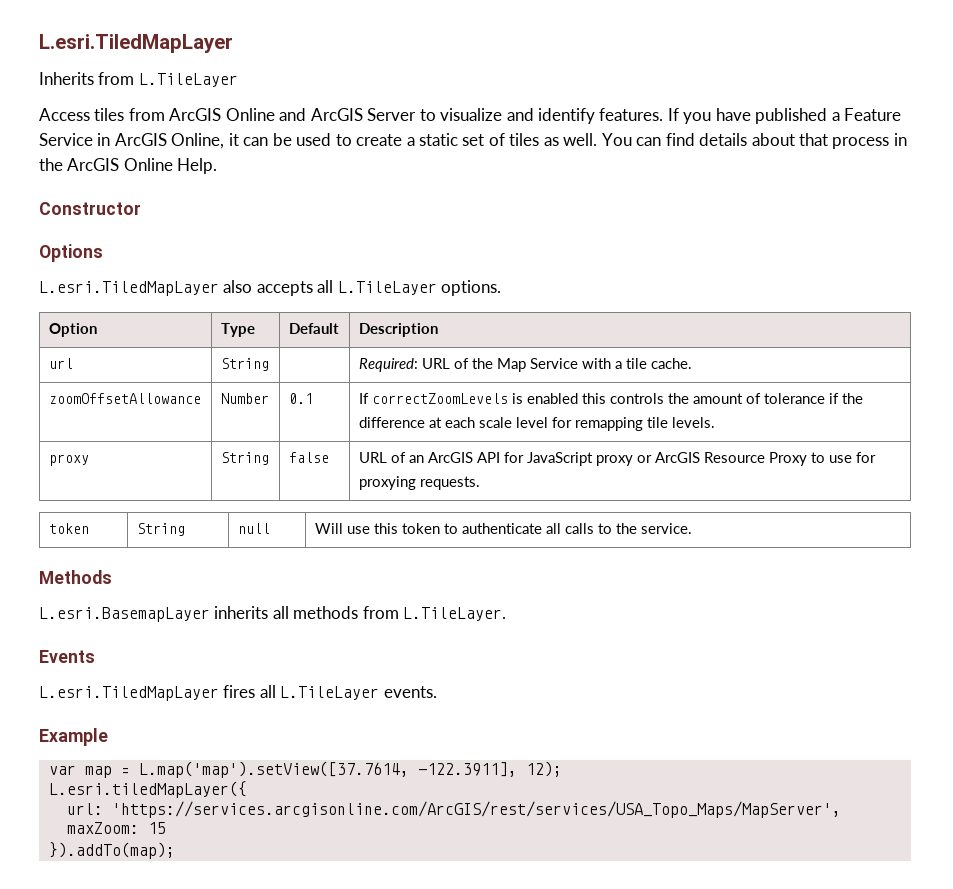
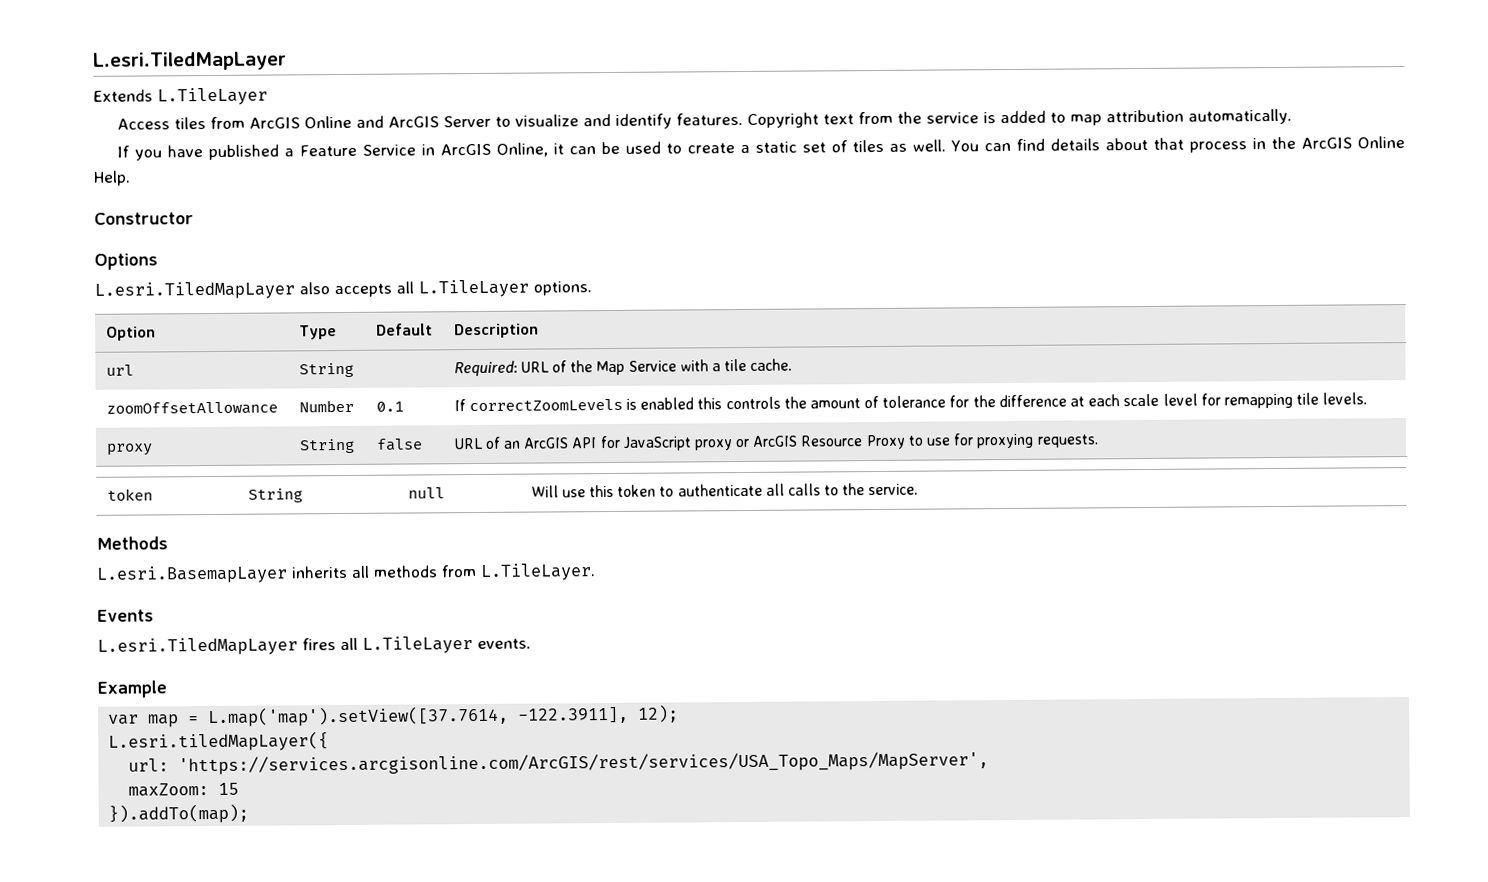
[39,72,135,85] Inherits from -> [93,89,153,102] Extends
(664, 114) none -> [747,108,1293,128] Copyright text from the service is added to map attribution automatically. //
[829,393,840,404] if -> [949,395,970,408] for

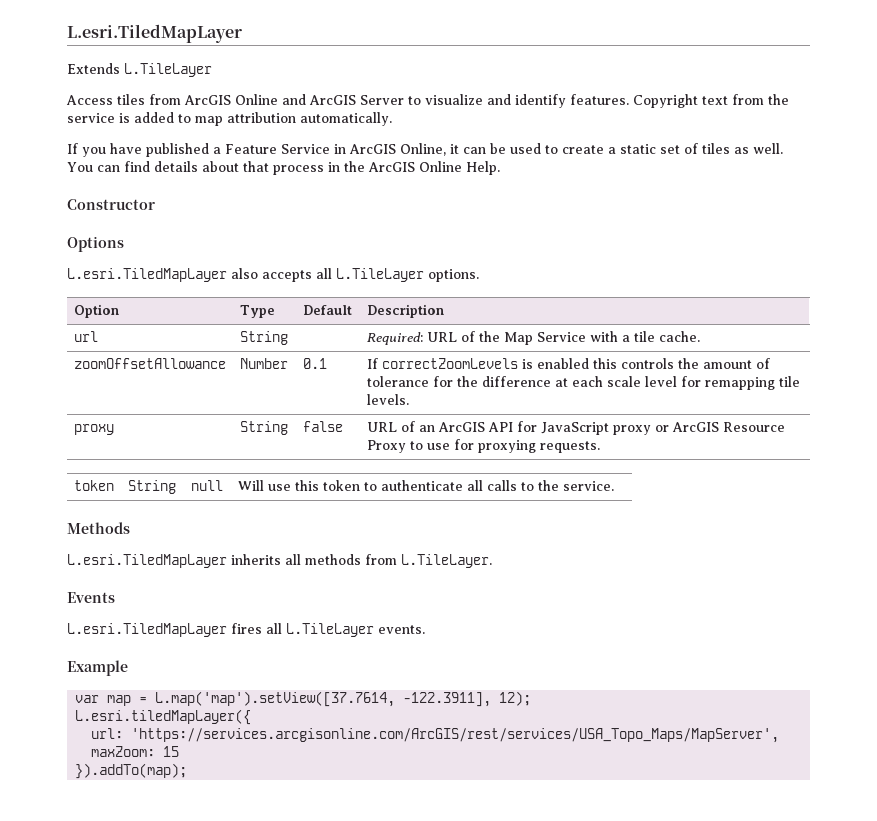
[96,565,288,584] L.esri.BasemapLayer -> [67,554,227,568] L.esri.TiledMapLayer

